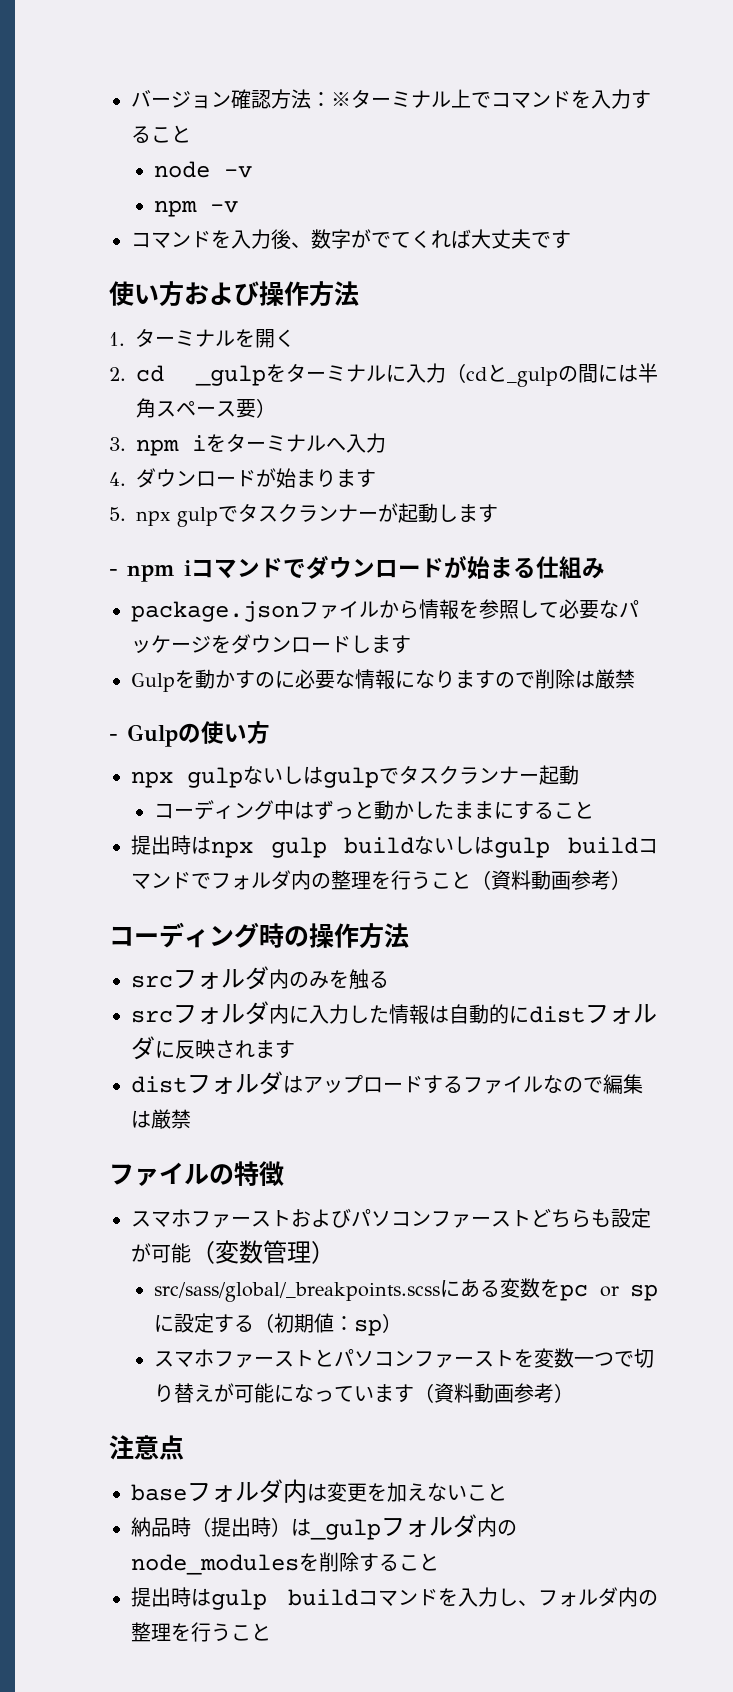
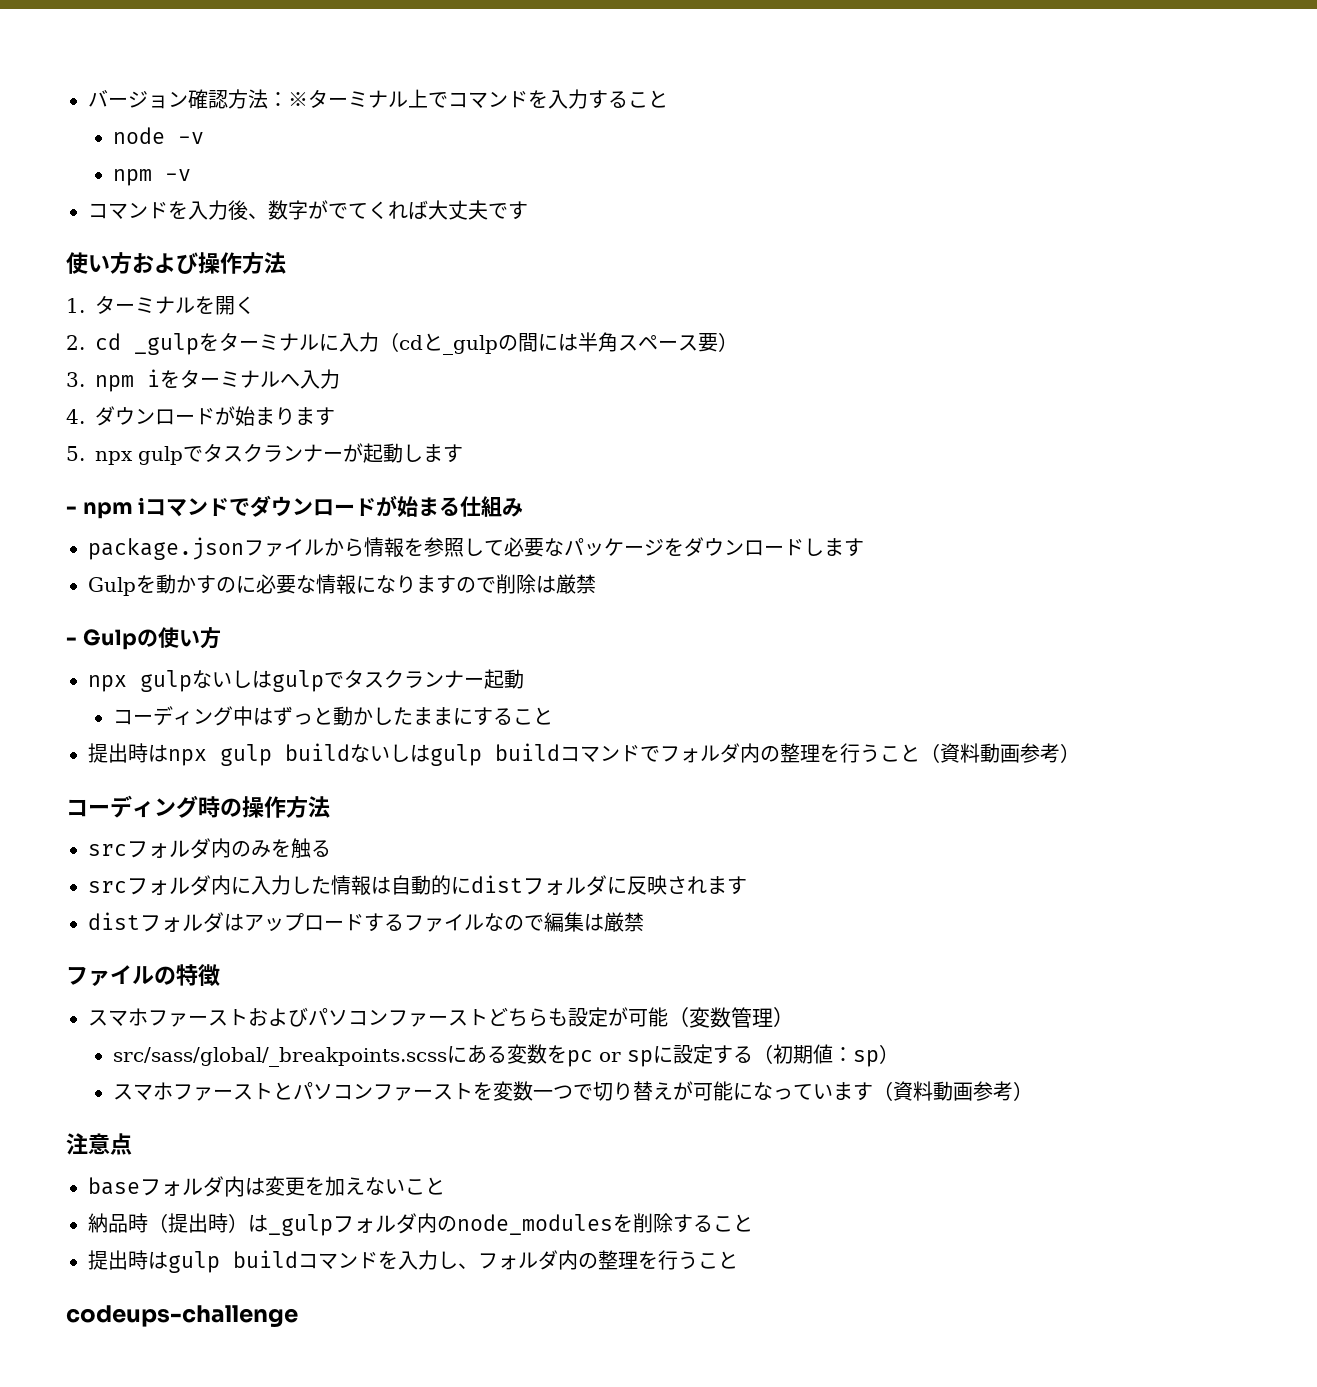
(271, 1632) none -> [66,1305,298,1328] // codeups-challenge

